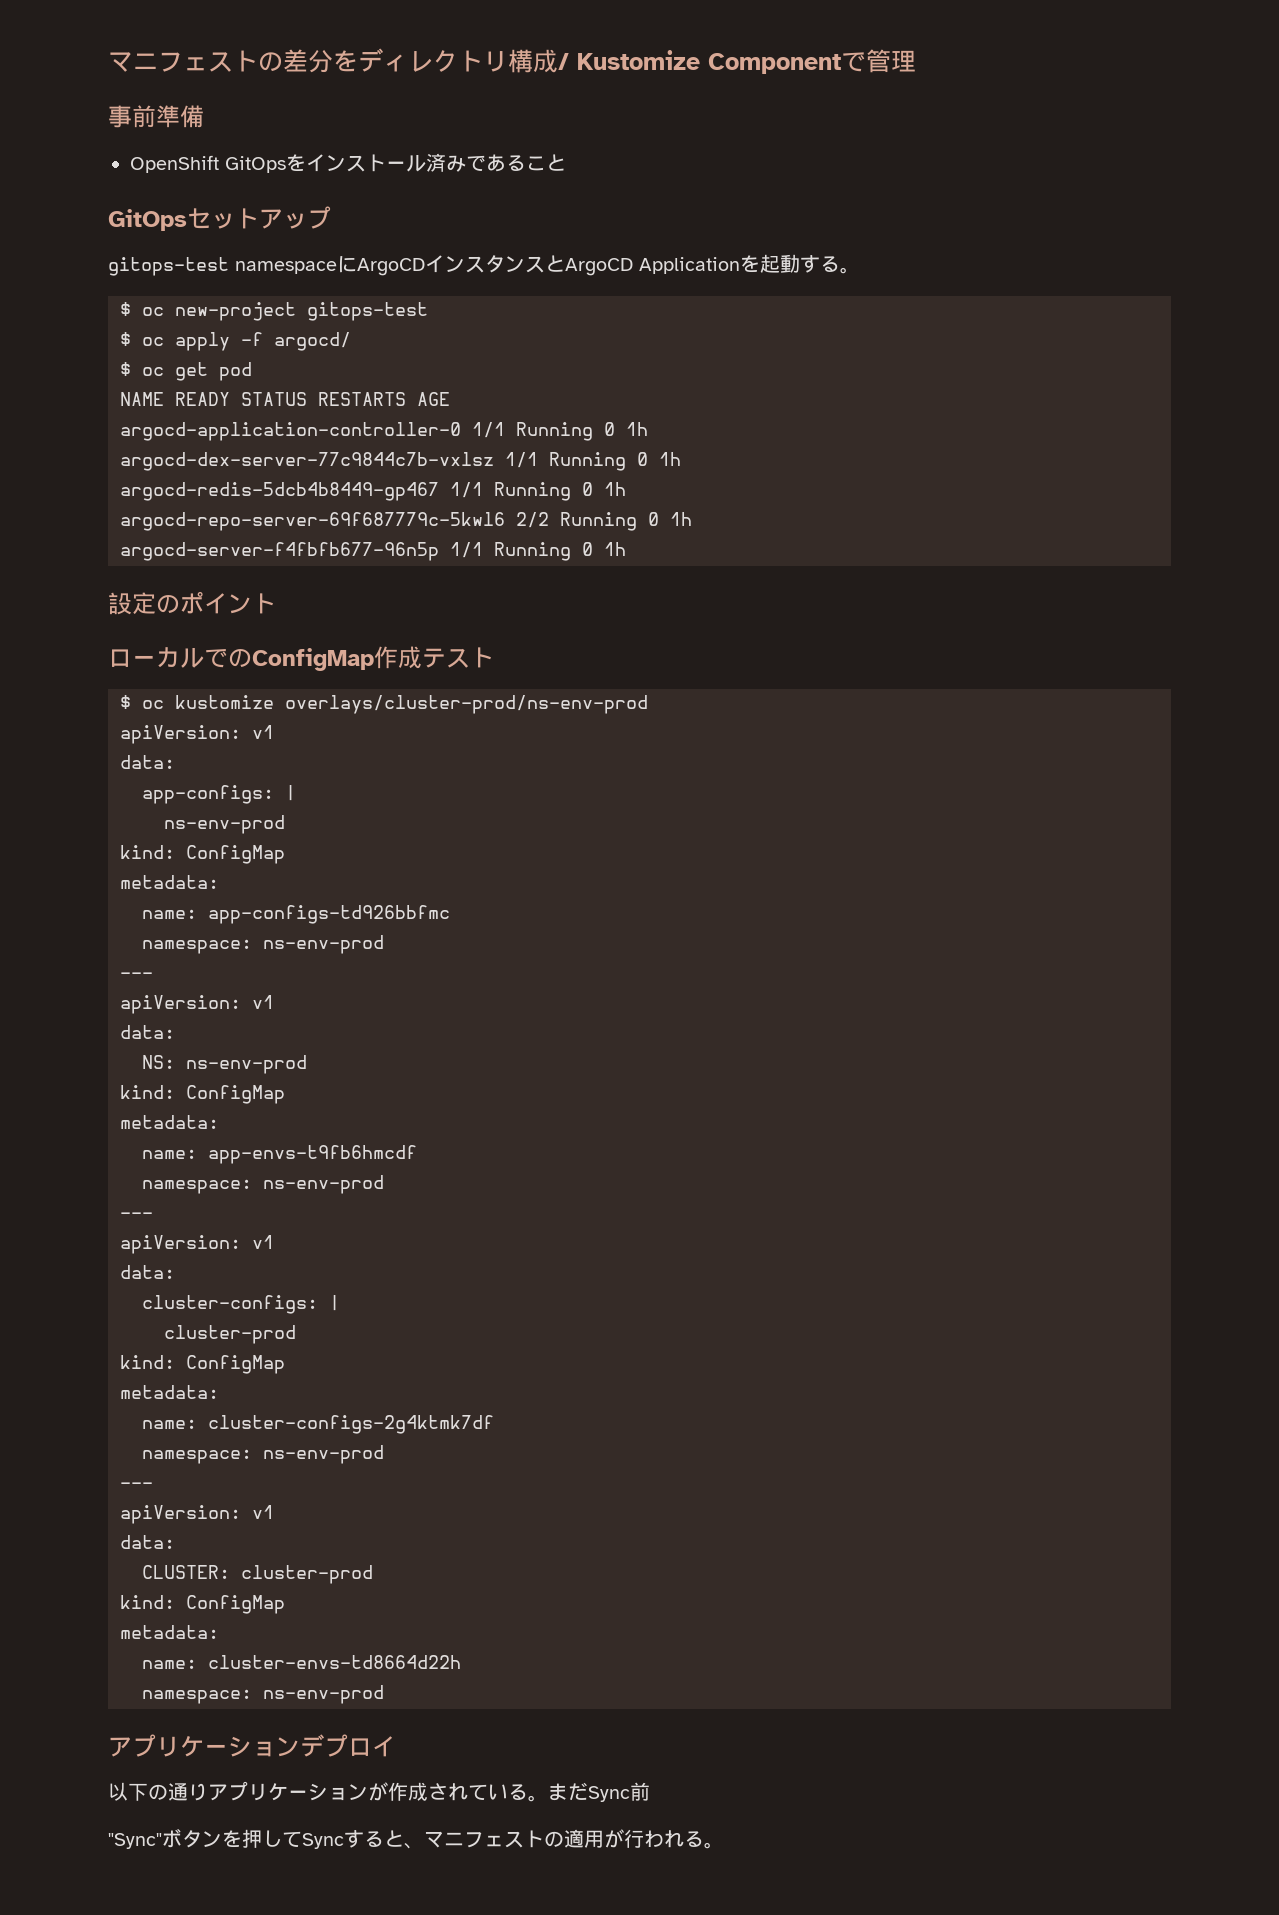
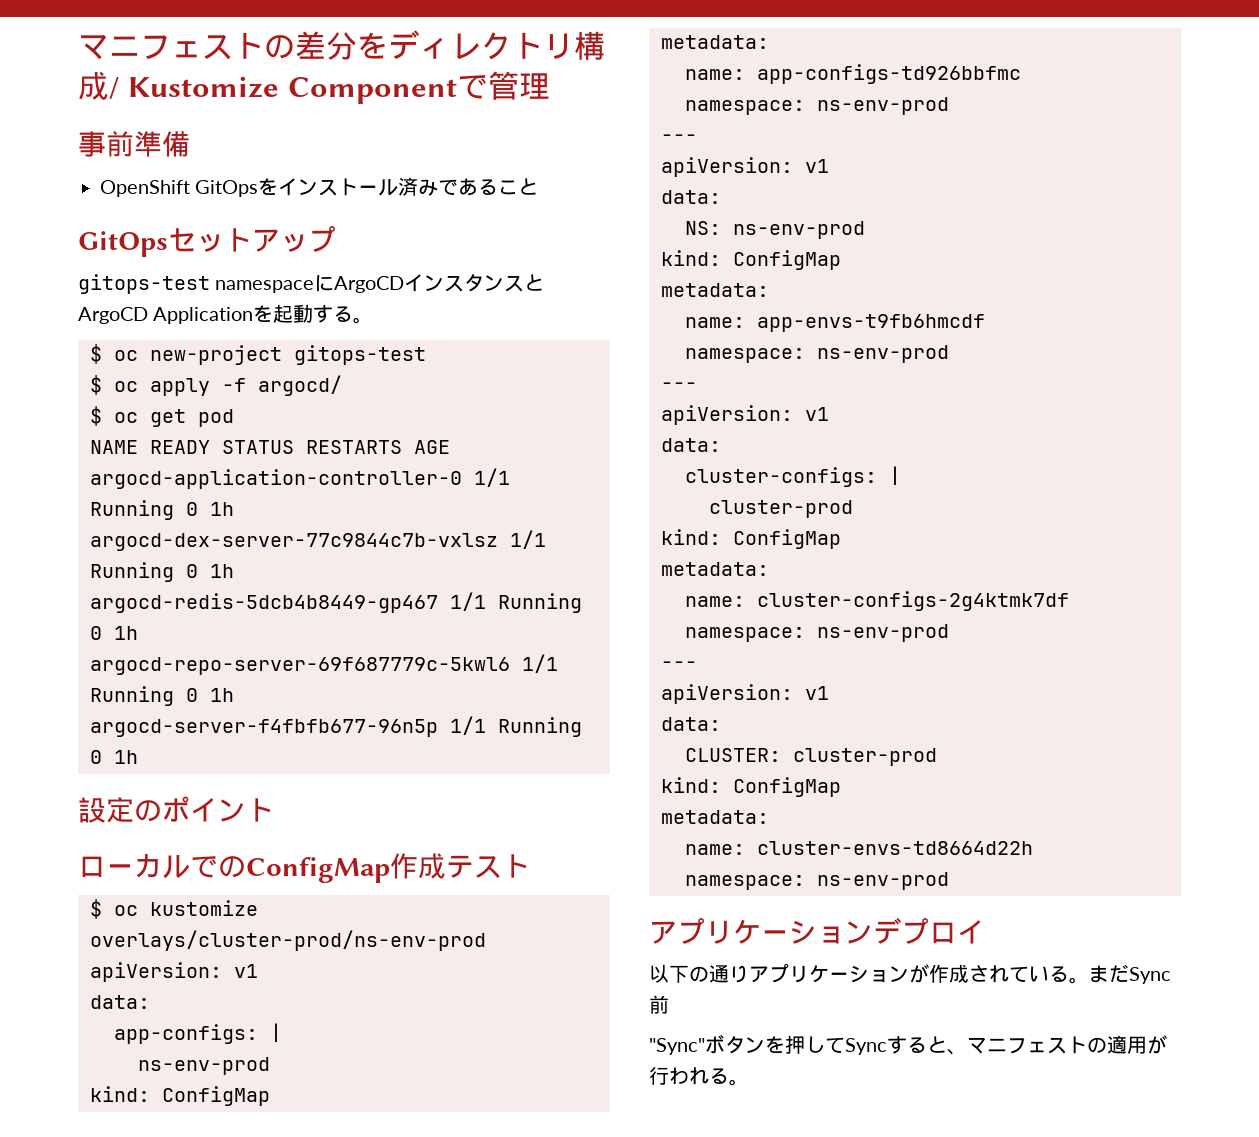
[516,512,549,528] 2/2 -> [522,654,558,673] 1/1

